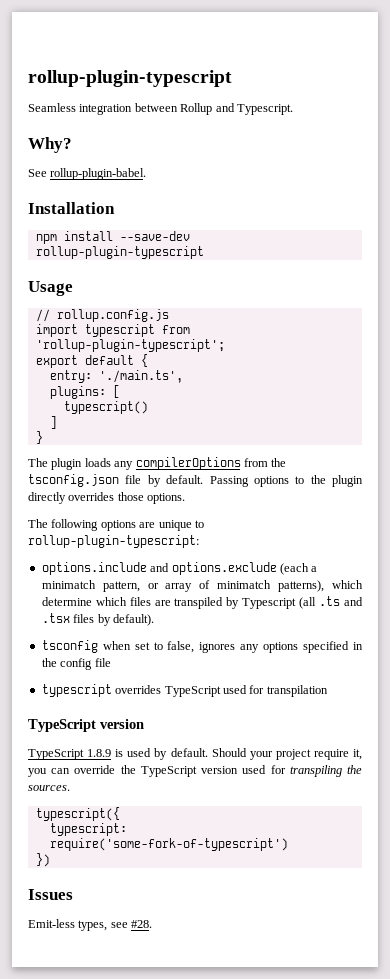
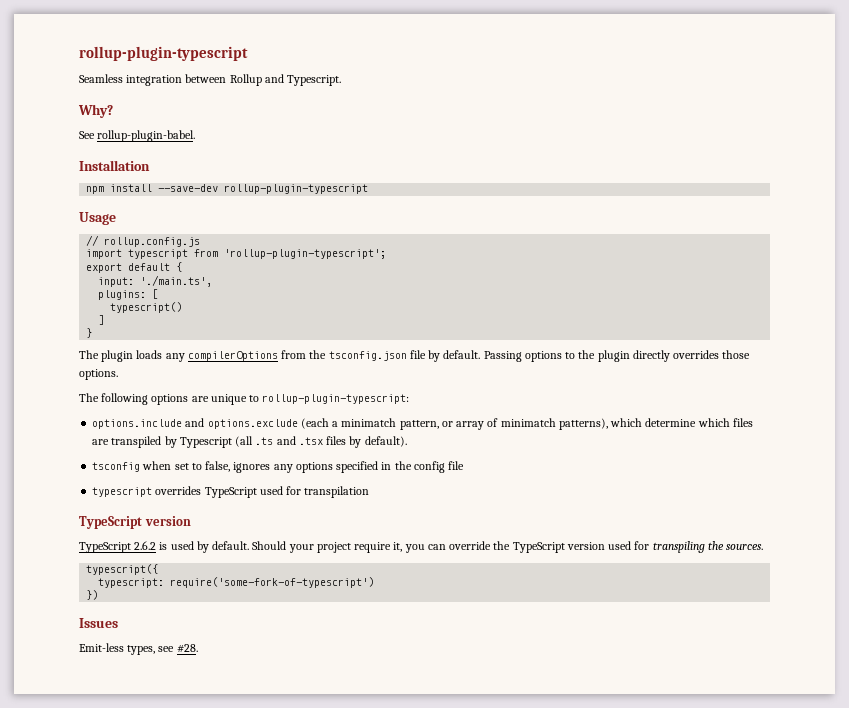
[49,370,92,383] entry: -> [98,277,135,287] input:
[87,749,112,757] 1.8.9 -> [134,541,157,550] 2.6.2

